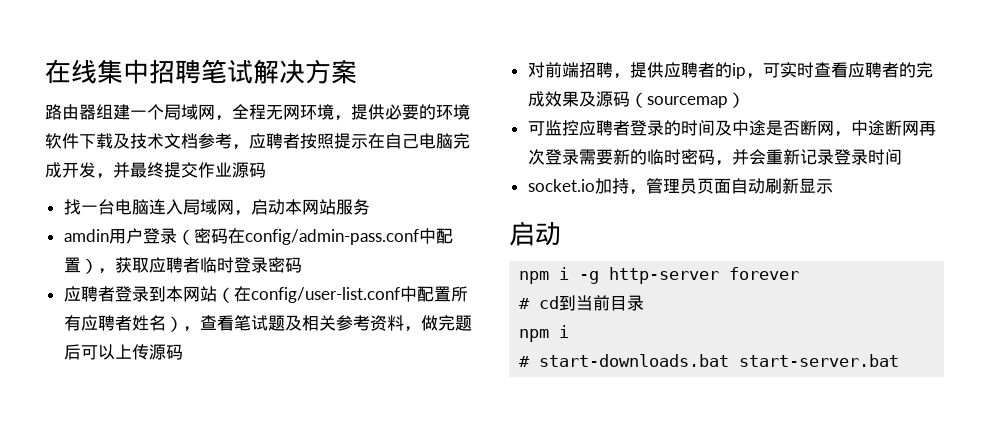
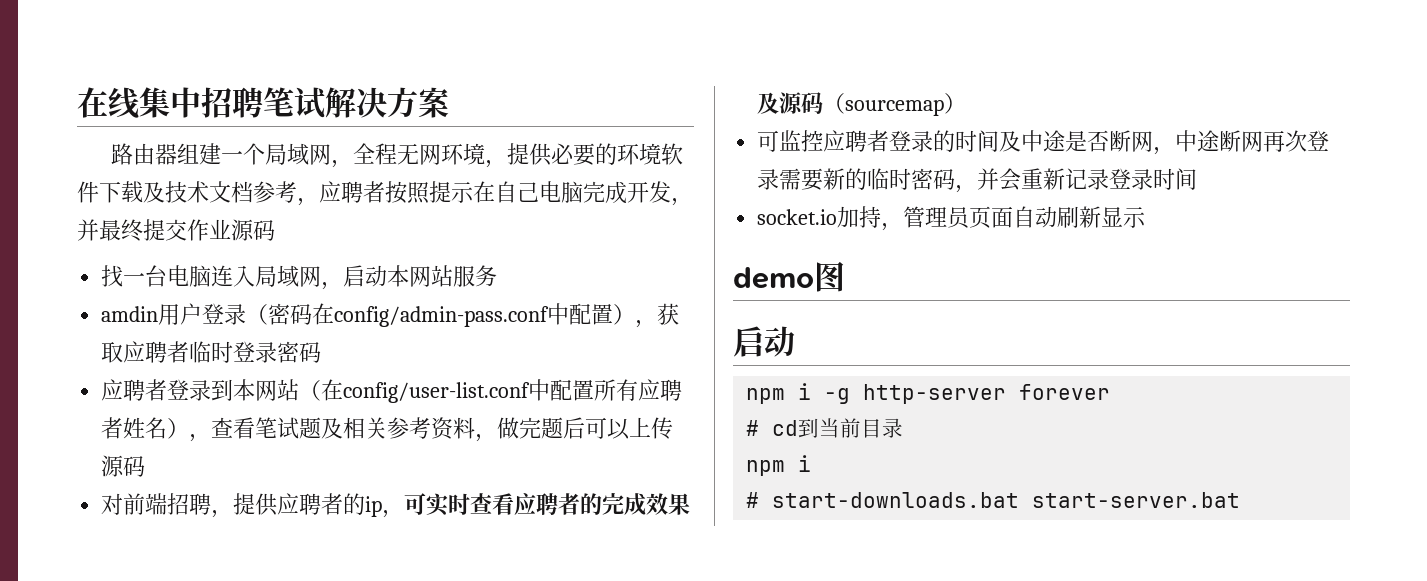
(833, 186) none -> [733,261,845,292] // demo图

